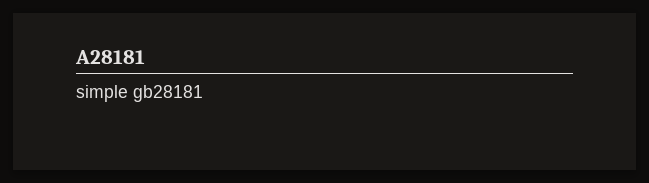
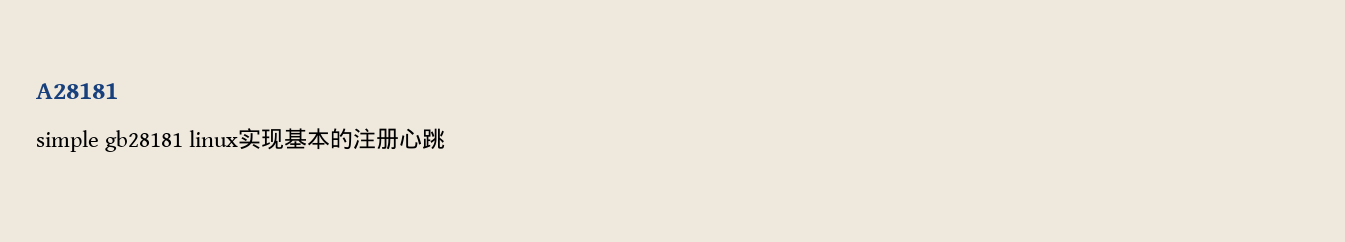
(203, 93) none -> [189,128,446,150] linux实现基本的注册心跳

